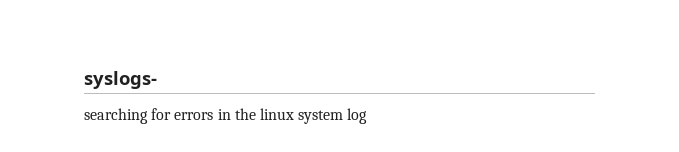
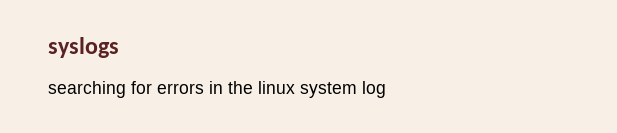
[84,71,157,89] syslogs- -> [48,37,119,58] syslogs

